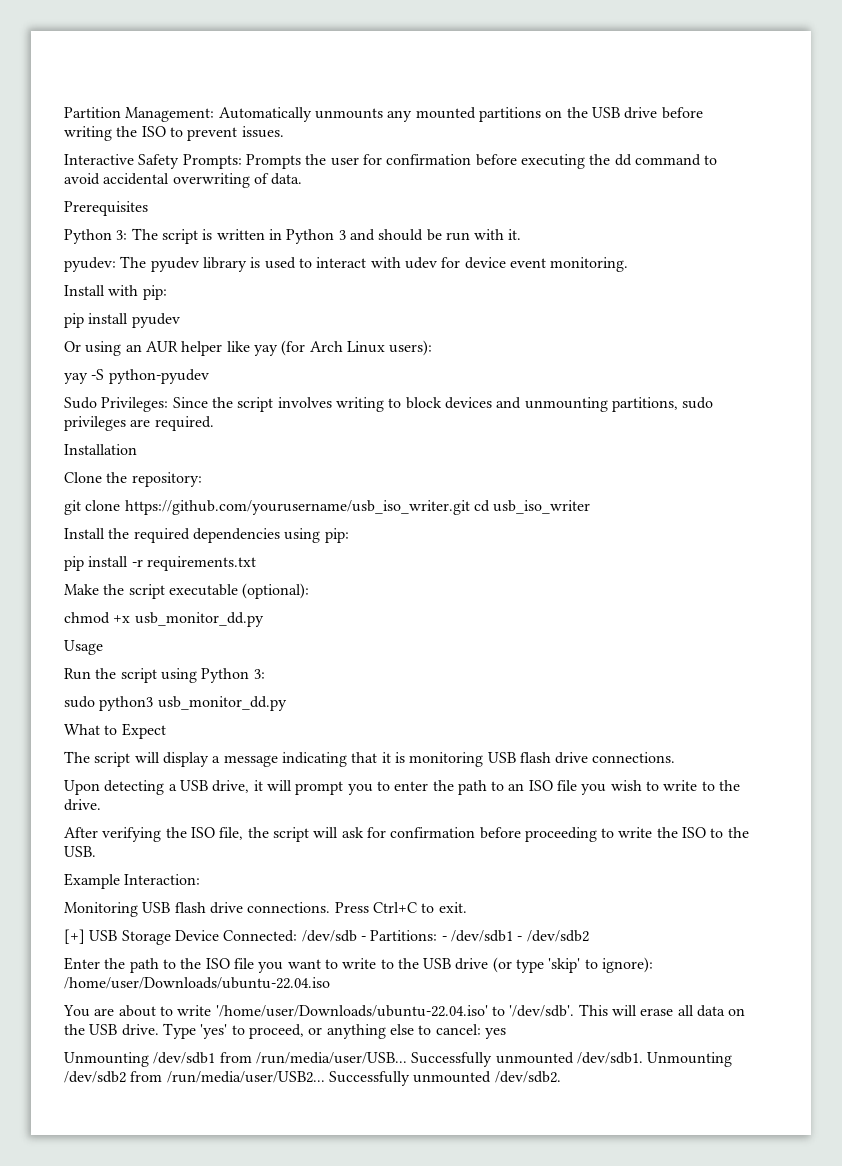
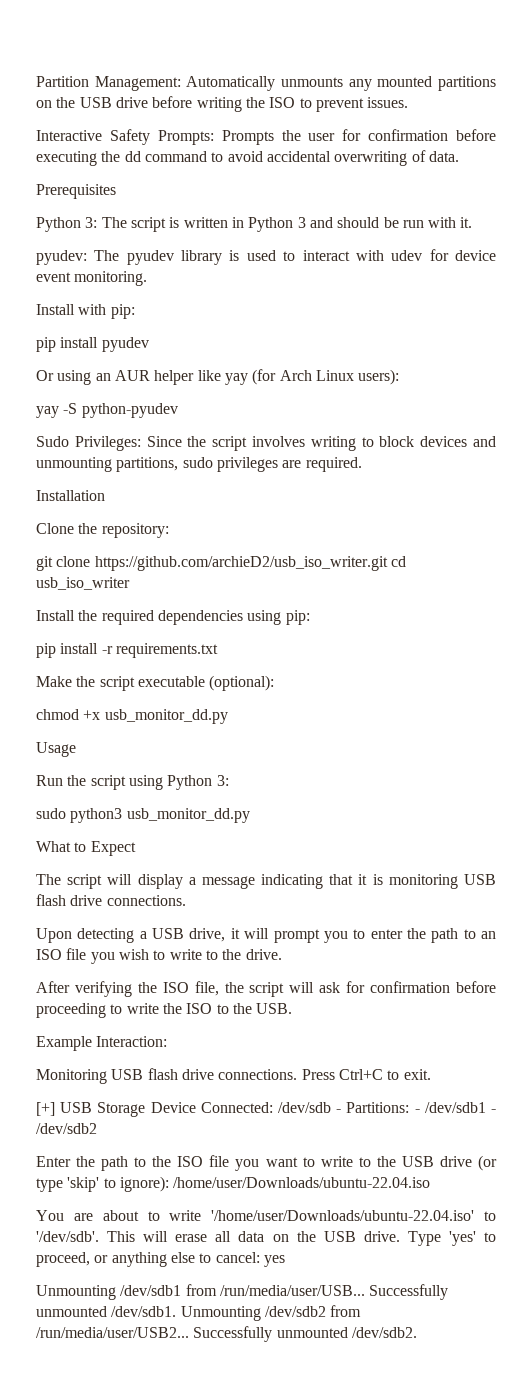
[124,500,470,515] https://github.com/yourusername/usb_iso_writer.git -> [94,556,388,571] https://github.com/archieD2/usb_iso_writer.git

